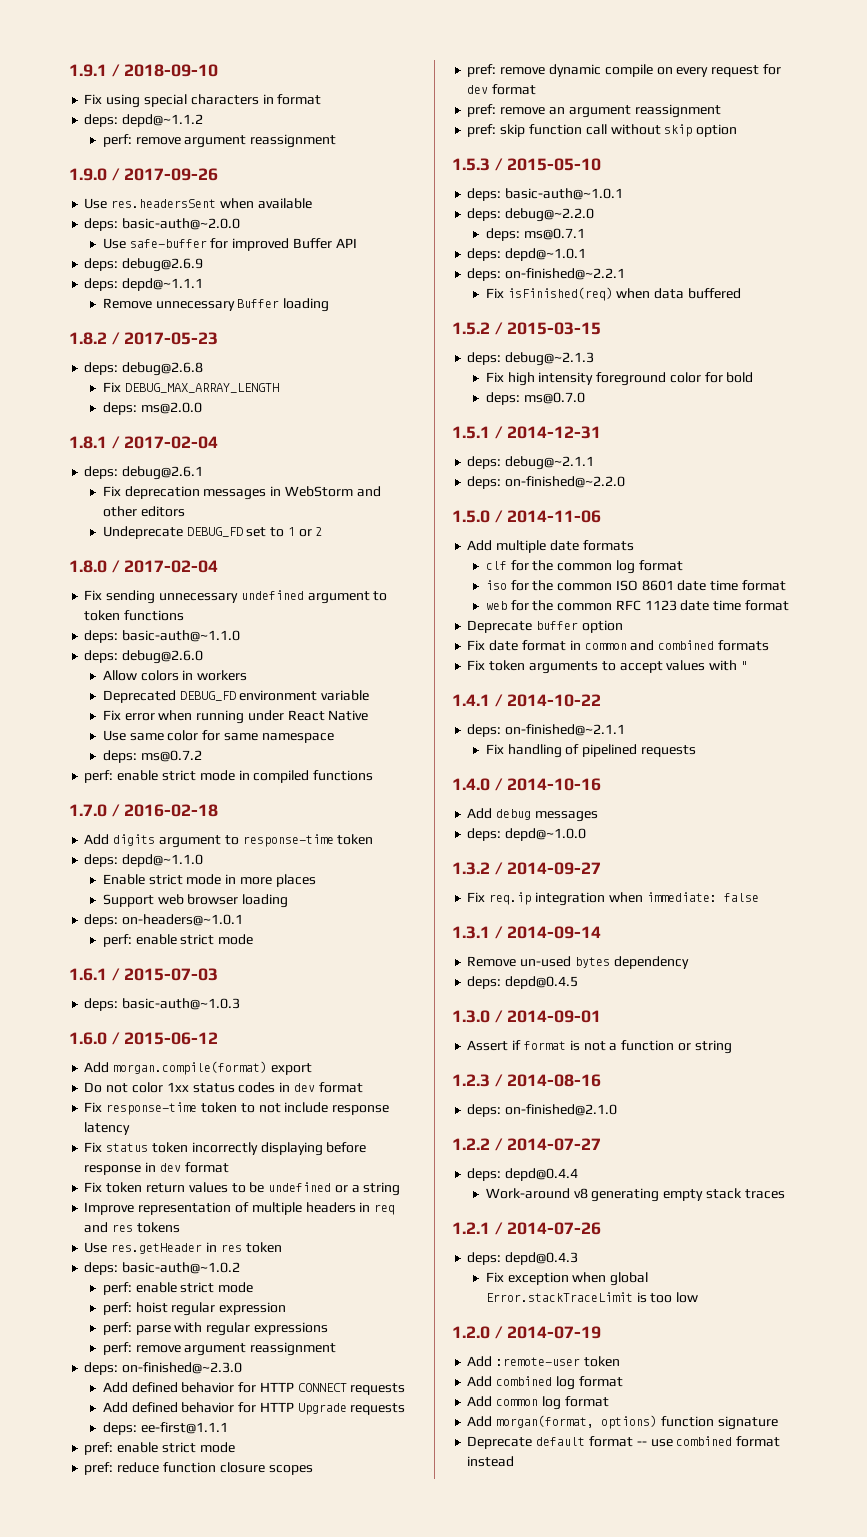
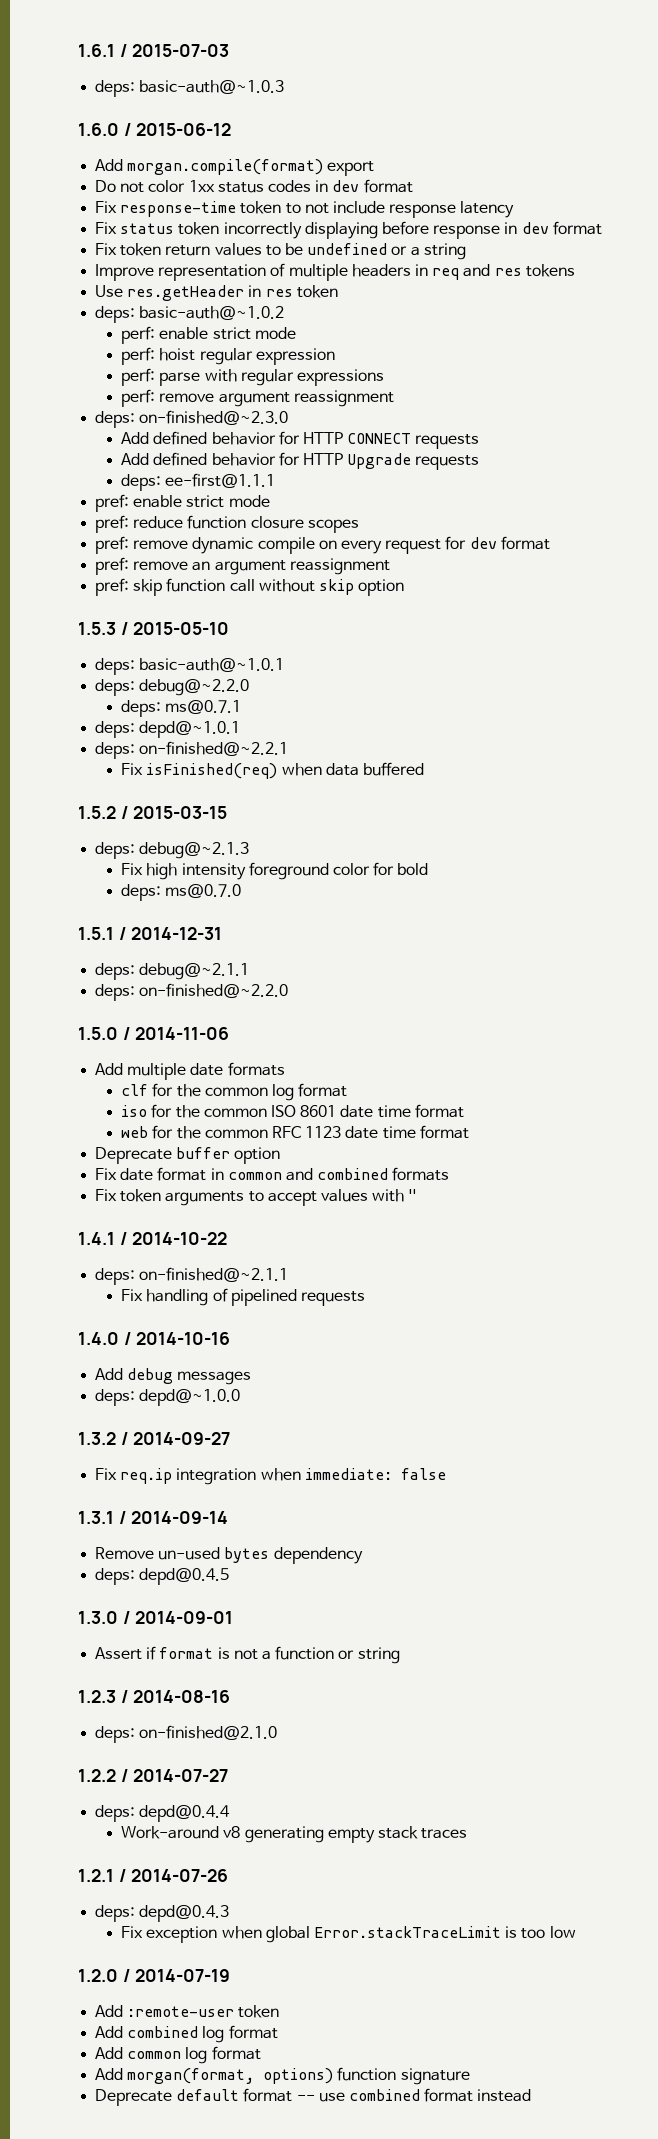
[69,64,219,77] [84,94,322,108] [84,114,204,127] [102,134,337,148] [69,168,219,181] [84,198,312,209] [84,218,241,231] [102,238,357,251] [84,258,204,272] [84,278,204,291] [102,298,330,312] [69,332,219,345] [84,362,204,376] [102,382,279,393] [102,402,202,415] [69,436,219,449] [84,466,204,480] [102,486,381,500] [102,506,185,517] [102,526,323,539] [69,560,219,573] [84,590,388,604] [84,610,185,621] [84,630,241,643] [84,650,204,664] [102,670,248,681] [102,690,370,703] [102,710,369,724] [102,730,334,743] [102,750,202,763] [84,770,374,783] [69,804,219,817] [84,834,374,848] [84,854,204,867] [102,874,316,887] [102,894,289,908] [84,914,244,927] [102,934,254,947] 1.9.1 / 2018-09-10 // Fix using special characters in format // deps: depd@~1.1.2 // perf: remove argument reassignment // 1.9.0 / 2017-09-26 // Use res.headersSent when available // deps: basic-auth@~2.0.0 // Use safe-buffer for improved Buffer API // deps: debug@2.6.9 // deps: depd@~1.1.1 // Remove unnecessary Buffer loading // 1.8.2 / 2017-05-23 // deps: debug@2.6.8 // Fix DEBUG_MAX_ARRAY_LENGTH // deps: ms@2.0.0 // 1.8.1 / 2017-02-04 // deps: debug@2.6.1 // Fix deprecation messages in WebStorm and other editors // Undeprecate DEBUG_FD set to 1 or 2 // 1.8.0 / 2017-02-04 // Fix sending unnecessary undefined argument to token functions // deps: basic-auth@~1.1.0 // deps: debug@2.6.0 // Allow colors in workers // Deprecated DEBUG_FD environment variable // Fix error when running under React Native // Use same color for same namespace // deps: ms@0.7.2 // perf: enable strict mode in compiled functions // 1.7.0 / 2016-02-18 // Add digits argument to response-time token // deps: depd@~1.1.0 // Enable strict mode in more places // Support web browser loading // deps: on-headers@~1.0.1 // perf: enable strict mode // -> (78, 50) none

